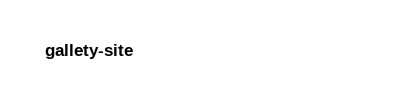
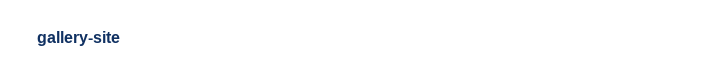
[45,44,133,59] gallety-site -> [37,31,120,46] gallery-site

